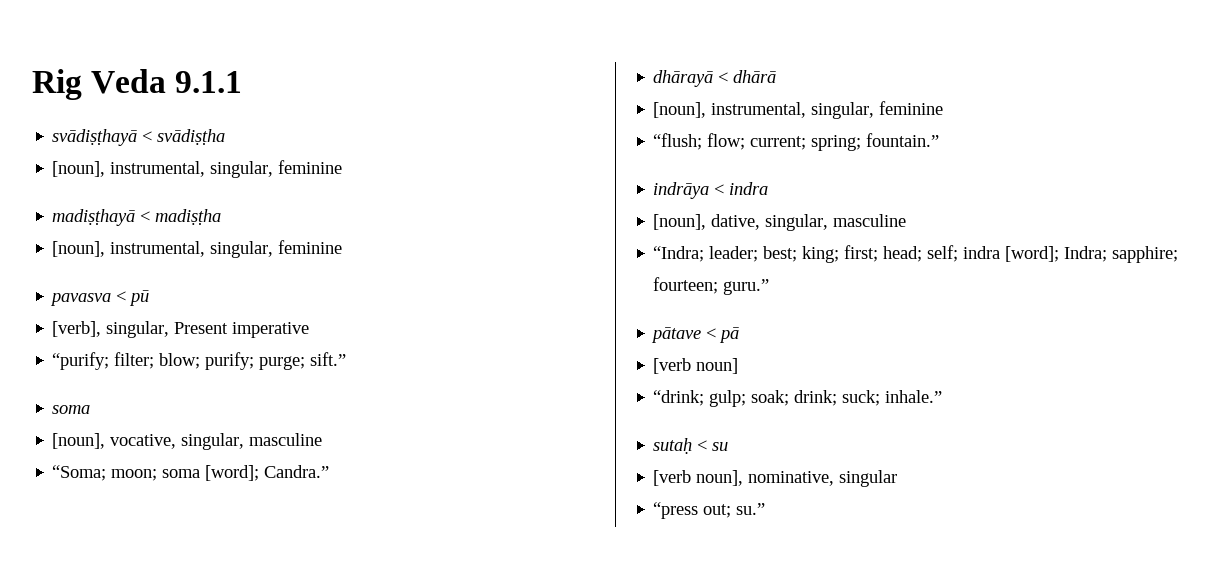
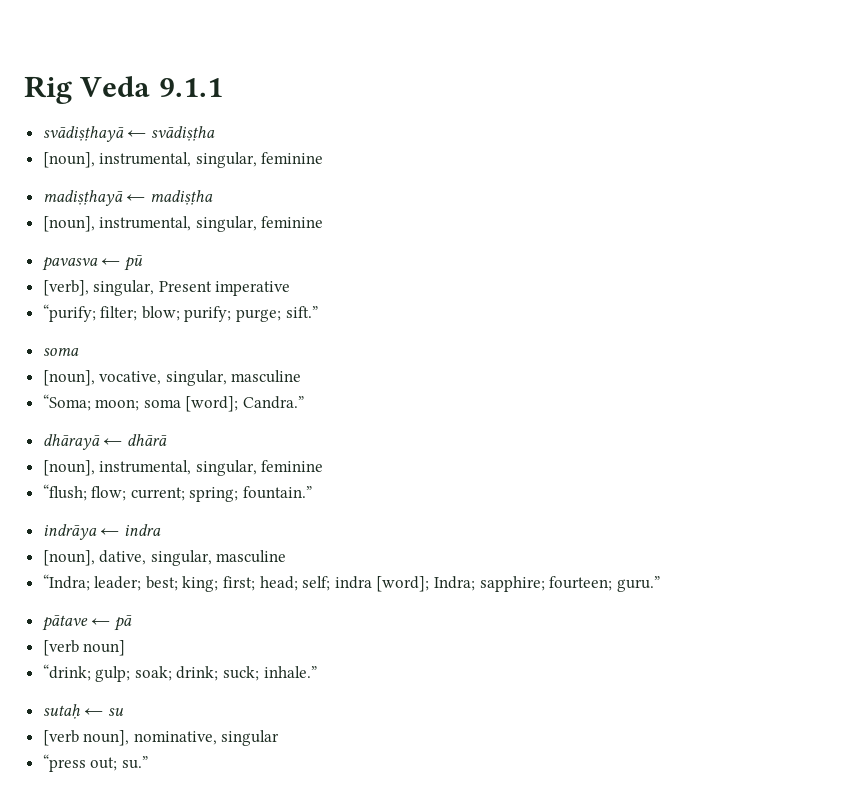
[142,131,153,142] < -> [127,130,147,138] ←
[140,211,151,222] < -> [126,194,146,202] ←
[116,291,127,302] < -> [101,258,121,266] ←
[718,72,729,83] < -> [103,438,123,446] ←
[714,184,725,195] < -> [100,528,120,536] ←
[706,328,717,339] < -> [91,618,111,626] ←
[697,440,708,451] < -> [84,708,104,716] ←

